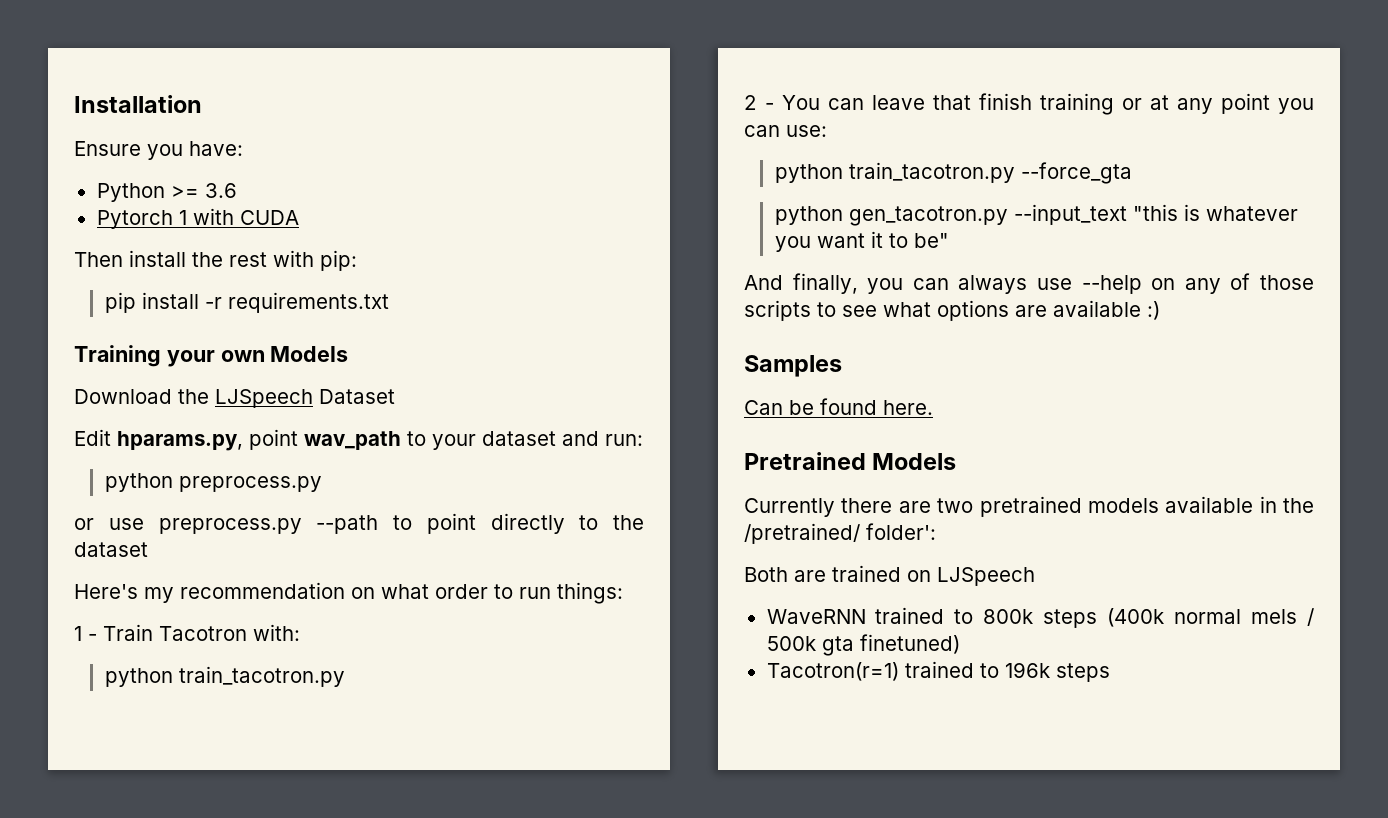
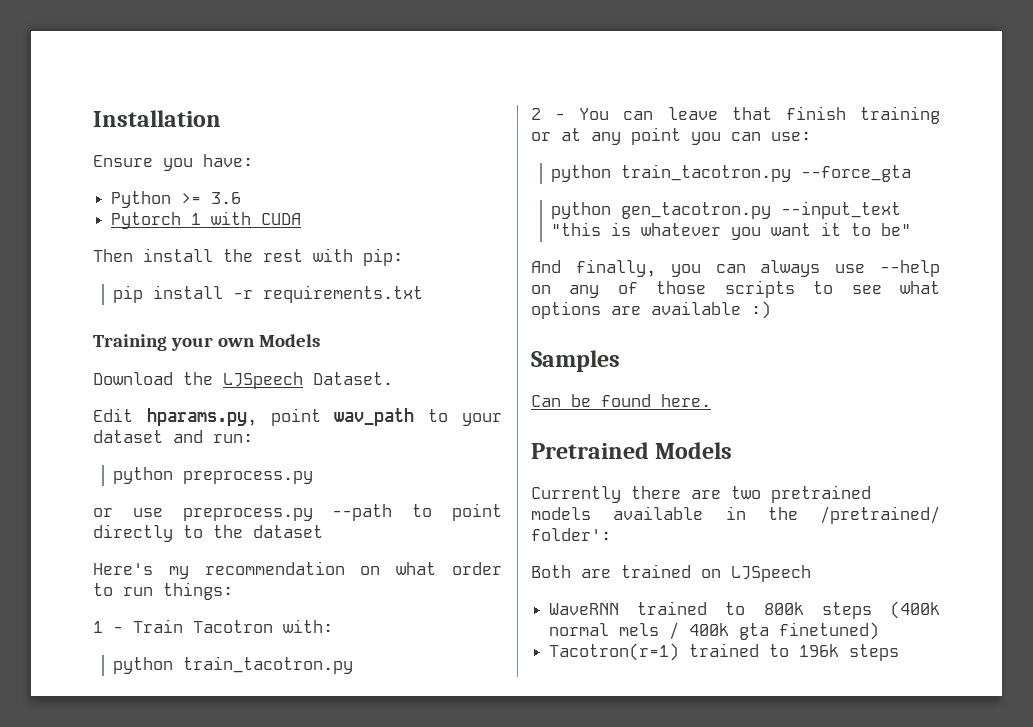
[319,389,395,404] Dataset -> [313,372,393,385] Dataset.
[766,636,816,651] 500k -> [689,623,730,636] 400k

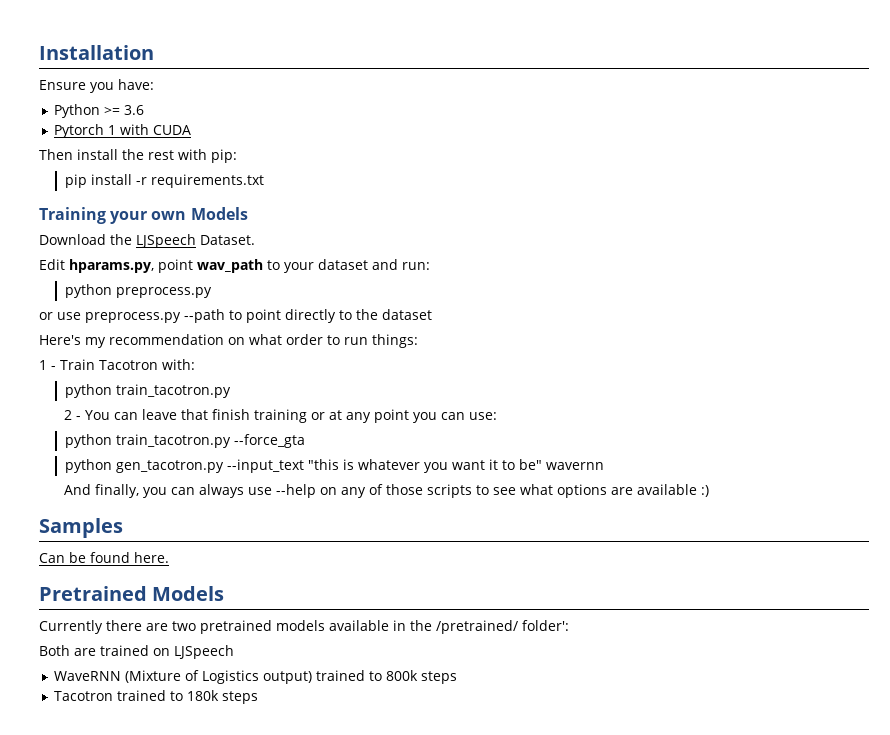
(912, 229) none -> [545,462,604,470] wavernn
(620, 609) none -> [125,670,313,684] (Mixture of Logistics output)
[890,601,940,619] [549,622,880,640] [549,643,840,661] (400k normal mels / 400k gta finetuned) // Tacotron(r=1) trained to 196k -> [54,690,220,701] // Tacotron trained to 180k

